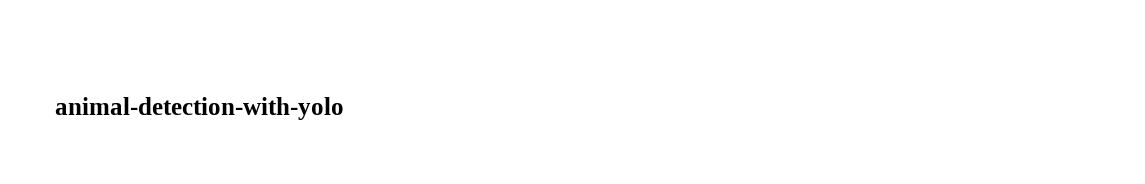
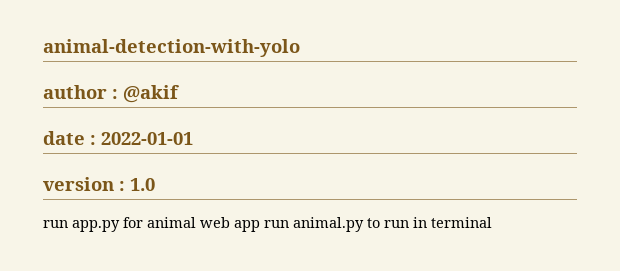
(344, 108) none -> [43,85,179,103] [43,131,193,145] [43,177,155,191] [43,217,492,232] // author : @akif // date : 2022-01-01 // version : 1.0 // run app.py for animal web app run animal.py to run in terminal

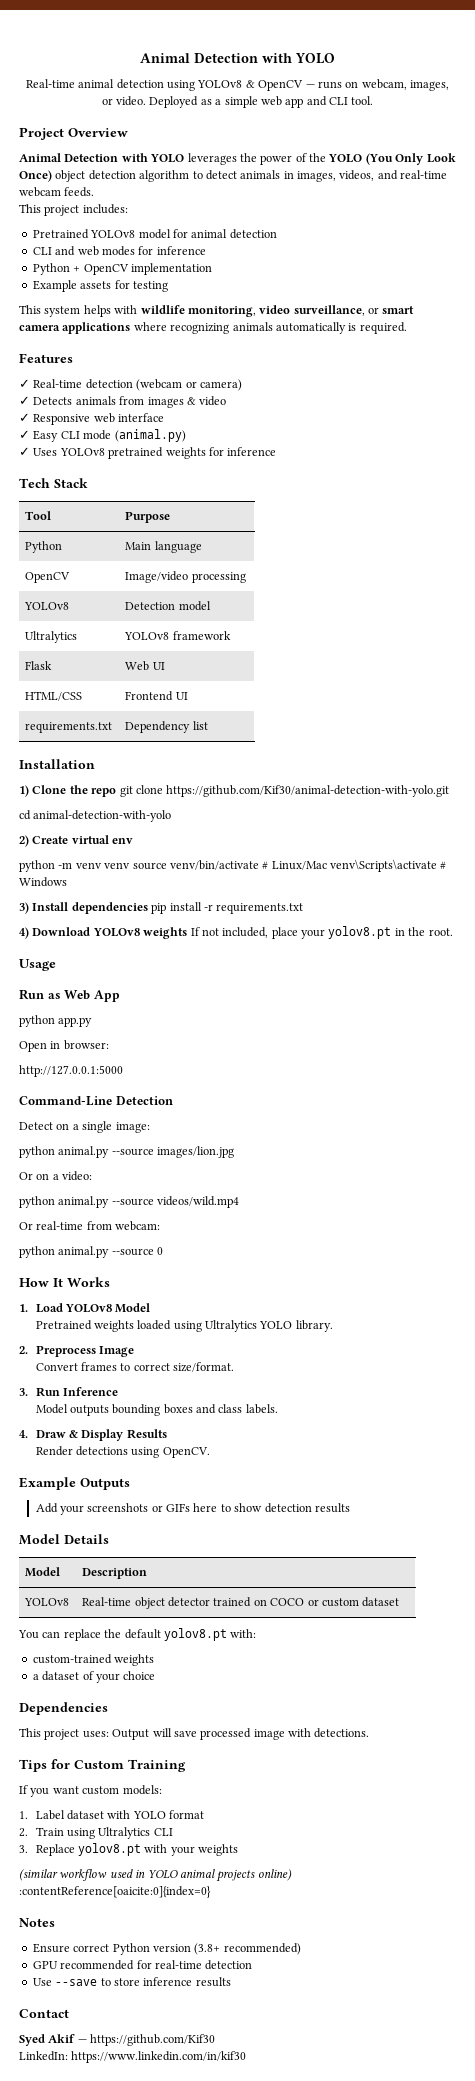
[43,39,300,57] [43,85,179,103] [43,131,193,145] [43,177,155,191] [43,217,492,232] animal-detection-with-yolo // author : @akif // date : 2022-01-01 // version : 1.0 // run app.py for animal web app run animal.py to run in terminal -> [140,53,335,64] [25,79,450,91] [101,96,374,108] [19,127,128,140] [19,153,456,165] [19,170,448,182] [19,187,95,197] [19,204,128,216] [32,229,277,239] [32,246,206,256] [32,263,212,275] [32,280,168,292] [19,305,415,317] [19,322,407,334] [19,353,73,363] [19,379,242,391] [19,396,227,408] [19,413,165,425] [19,429,186,442] [19,447,277,459] [19,478,88,488] [25,511,52,520] [125,511,171,523] [25,541,63,553] [125,541,202,553] [25,572,71,583] [125,571,246,583] [24,602,70,610] [125,601,211,611] [25,631,78,643] [124,631,231,640] [25,661,53,670] [125,661,165,671] [25,691,83,701] [125,691,188,701] [25,722,113,733] [125,721,208,733] [19,759,95,769] [19,785,450,797] [19,810,172,822] [19,835,134,847] [19,859,447,872] [19,877,67,887] [19,902,304,914] [19,926,453,939] [19,959,56,971] [19,989,120,1002] [19,1015,93,1027] [19,1040,109,1052] [19,1065,123,1077] [19,1096,173,1106] [19,1121,150,1133] [19,1146,235,1158] [19,1171,93,1181] [19,1196,240,1208] [19,1221,161,1231] [19,1246,164,1258] [19,1277,110,1287] [19,1303,151,1313] [35,1320,333,1332] [19,1345,134,1357] [35,1362,235,1372] [19,1387,118,1397] [35,1404,278,1416] [19,1429,167,1441] [35,1446,210,1458] [19,1477,130,1490] [35,1503,350,1515] [19,1534,109,1545] [25,1567,61,1577] [82,1568,148,1579] [24,1598,70,1606] [82,1597,400,1609] [18,1628,257,1641] [32,1654,155,1666] [32,1671,156,1683] [19,1702,108,1715] [19,1728,370,1740] [19,1759,186,1772] [19,1785,162,1797] [19,1810,205,1820] [19,1827,173,1839] [19,1843,239,1856] [19,1869,292,1882] [19,1886,211,1898] [19,1918,55,1927] [32,1943,301,1955] [32,1960,253,1970] [32,1977,231,1987] [19,2009,69,2018] [19,2034,216,2046] [19,2051,247,2063] Animal Detection with YOLO // Real-time animal detection using YOLOv8 & OpenCV — runs on webcam, images, or video. Deployed as a simple web app and CLI tool. // Project Overview // Animal Detection with YOLO leverages the power of the YOLO (You Only Look Once) object detection algorithm to detect animals in images, videos, and real-time webcam feeds. // This project includes: // Pretrained YOLOv8 model for animal detection // CLI and web modes for inference // Python + OpenCV implementation // Example assets for testing // This system helps with wildlife monitoring, video surveillance, or smart camera applications where recognizing animals automatically is required. // Features // ✓ Real-time detection (webcam or camera) // ✓ Detects animals from images & video // ✓ Responsive web interface // ✓ Easy CLI mode (animal.py) // ✓ Uses YOLOv8 pretrained weights for inference // Tech Stack // Tool | Purpose // Python | Main language // OpenCV | Image/video processing // YOLOv8 | Detection model // Ultralytics | YOLOv8 framework // Flask | Web UI // HTML/CSS | Frontend UI // requirements.txt | Dependency list // Installation // 1) Clone the repo git clone https://github.com/Kif30/animal-detection-with-yolo.git // cd animal-detection-with-yolo // 2) Create virtual env // python -m venv venv source venv/bin/activate # Linux/Mac venv\Scripts\activate # Windows // 3) Install dependencies pip install -r requirements.txt // 4) Download YOLOv8 weights If not included, place your yolov8.pt in the root. // Usage // Run as Web App // python app.py // Open in browser: // http://127.0.0.1:5000 // Command-Line Detection // Detect on a single image: // python animal.py --source images/lion.jpg // Or on a video: // python animal.py --source videos/wild.mp4 // Or real-time from webcam: // python animal.py --source 0 // How It Works // 1. Load YOLOv8 Model // Pretrained weights loaded using Ultralytics YOLO library. // 2. Preprocess Image // Convert frames to correct size/format. // 3. Run Inference // Model outputs bounding boxes and class labels. // 4. Draw & Display Results // Render detections using OpenCV. // Example Outputs // Add your screenshots or GIFs here to show detection results // Model Details // Model | Description // YOLOv8 | Real-time object detector trained on COCO or custom dataset // You can replace the default yolov8.pt with: // custom-trained weights // a dataset of your choice // Dependencies // This project uses: Output will save processed image with detections. // Tips for Custom Training // If you want custom models: // 1. Label dataset with YOLO format // 2. Train using Ultralytics CLI // 3. Replace yolov8.pt with your weights // (similar workflow used in YOLO animal projects online) :contentReference[oaicite:0]{index=0} // Notes // Ensure correct Python version (3.8+ recommended) // GPU recommended for real-time detection // Use --save to store inference results // Contact // Syed Akif — https://github.com/Kif30 // LinkedIn: https://www.linkedin.com/in/kif30

